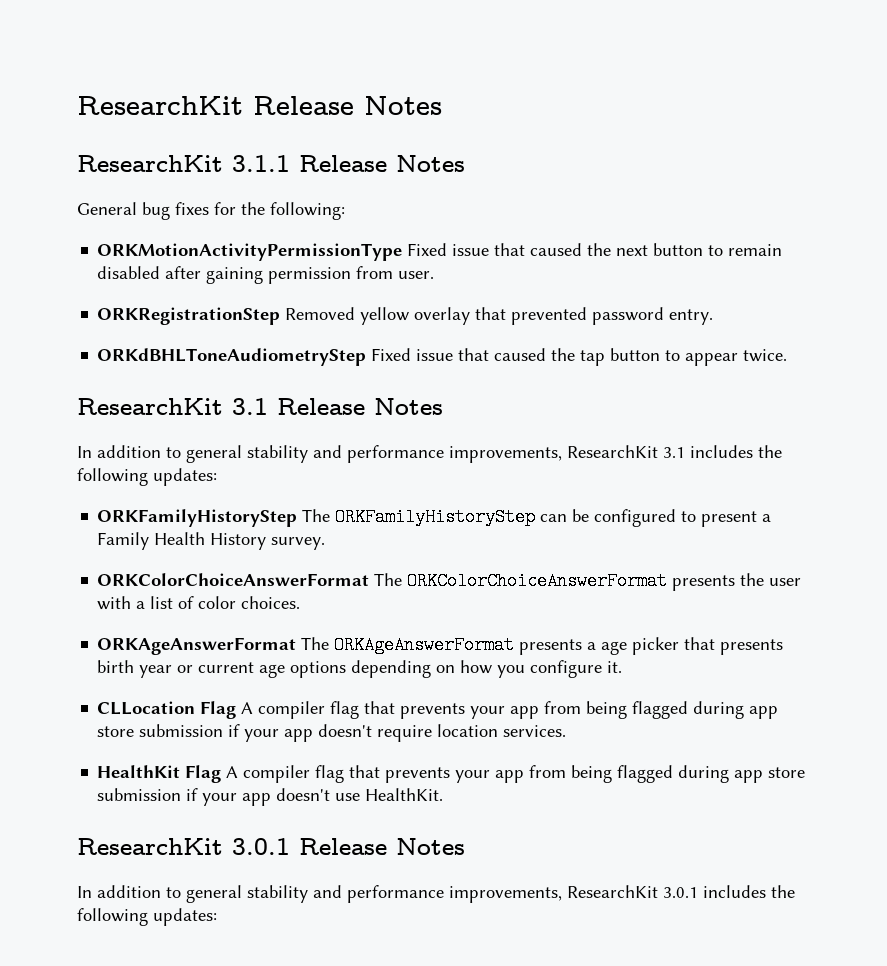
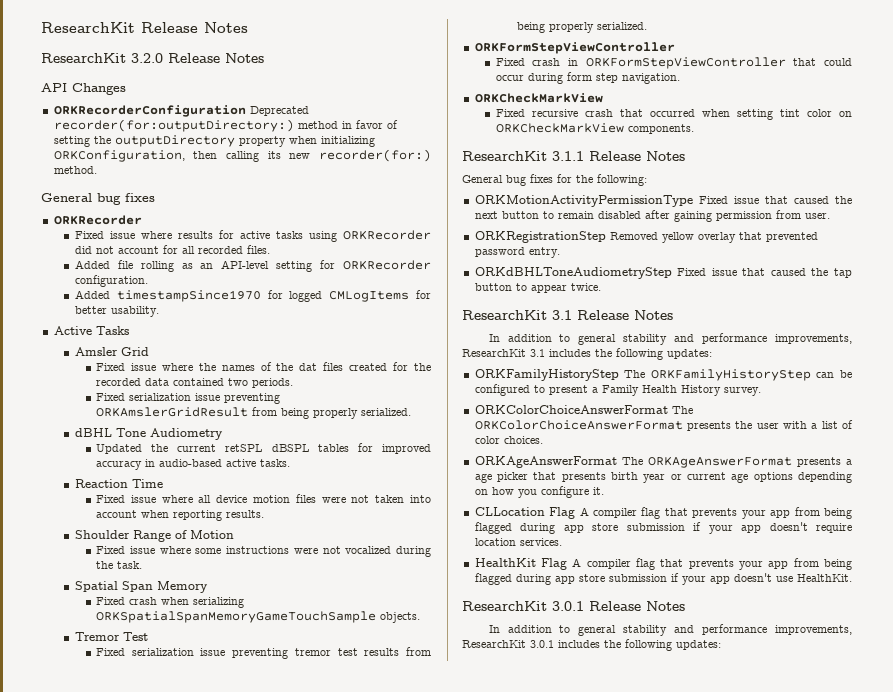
(442, 105) none -> [41,53,264,63] [41,83,126,95] [53,105,309,117] [53,119,398,132] [53,135,375,147] [53,149,432,162] [53,166,97,174] [41,193,155,205] [53,215,142,225] [74,230,431,242] [74,245,270,254] [74,260,431,272] [74,275,148,287] [74,290,431,302] [74,306,159,317] [53,326,129,335] [74,347,149,356] [96,362,431,371] [96,378,294,388] [96,393,281,404] [96,407,412,419] [74,428,223,440] [96,443,431,454] [96,459,291,470] [74,479,163,488] [96,494,431,503] [96,510,265,521] [74,530,234,542] [96,546,431,557] [96,561,143,569] [74,581,208,593] [96,597,245,608] [96,611,421,623] [74,632,148,641] [96,647,431,659] [517,22,648,33] [474,42,675,54] [495,57,852,69] [495,72,680,84] [474,93,603,103] [495,109,852,120] [495,123,694,134] // ResearchKit 3.2.0 Release Notes // API Changes // ORKRecorderConfiguration Deprecated recorder(for:outputDirectory:) method in favor of setting the outputDirectory property when initializing ORKConfiguration, then calling its new recorder(for:) method. // General bug fixes // ORKRecorder // Fixed issue where results for active tasks using ORKRecorder did not account for all recorded files. // Added file rolling as an API-level setting for ORKRecorder configuration. // Added timestampSince1970 for logged CMLogItems for better usability. // Active Tasks // Amsler Grid // Fixed issue where the names of the dat files created for the recorded data contained two periods. // Fixed serialization issue preventing ORKAmslerGridResult from being properly serialized. // dBHL Tone Audiometry // Updated the current retSPL dBSPL tables for improved accuracy in audio-based active tasks. // Reaction Time // Fixed issue where all device motion files were not taken into account when reporting results. // Shoulder Range of Motion // Fixed issue where some instructions were not vocalized during the task. // Spatial Span Memory // Fixed crash when serializing ORKSpatialSpanMemoryGameTouchSample objects. // Tremor Test // Fixed serialization issue preventing tremor test results from being properly serialized. // ORKFormStepViewController // Fixed crash in ORKFormStepViewController that could occur during form step navigation. // ORKCheckMarkView // Fixed recursive crash that occurred when setting tint color on ORKCheckMarkView components.

